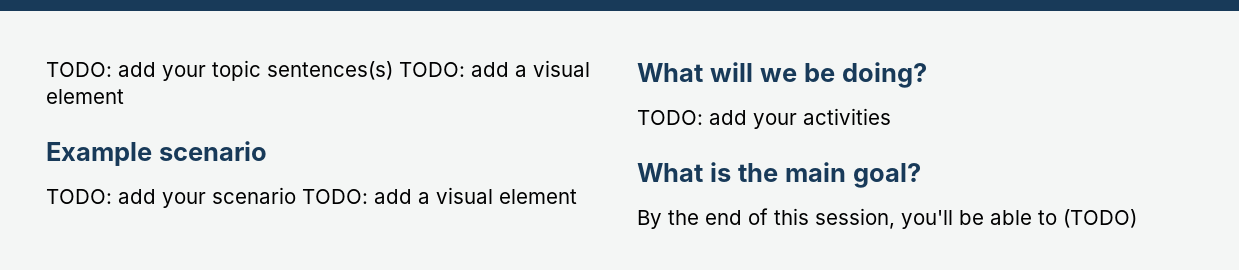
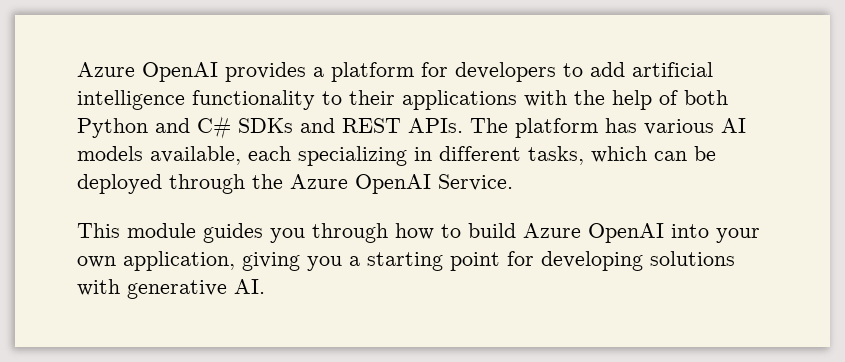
[46,60,590,81] [46,89,124,104] [46,141,267,166] [46,187,577,208] [637,62,927,88] [637,108,891,129] [637,162,921,188] [637,208,1137,229] TODO: add your topic sentences(s) TODO: add a visual element // Example scenario // TODO: add your scenario TODO: add a visual element // What will we be doing? // TODO: add your activities // What is the main goal? // By the end of this session, you'll be able to (TODO) -> [77,62,713,82] [77,90,728,110] [77,116,746,139] [77,146,716,166] [77,174,513,194] [77,223,760,243] [77,251,735,271] [77,279,265,299] Azure OpenAI provides a platform for developers to add artificial intelligence functionality to their applications with the help of both Python and C# SDKs and REST APIs. The platform has various AI models available, each specializing in different tasks, which can be deployed through the Azure OpenAI Service. // This module guides you through how to build Azure OpenAI into your own application, giving you a starting point for developing solutions with generative AI.

